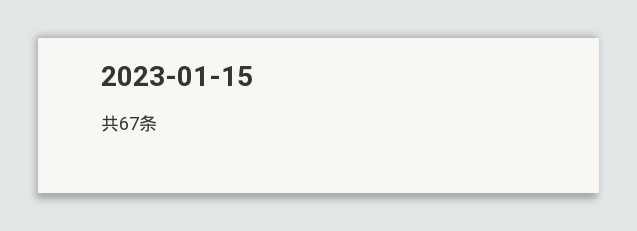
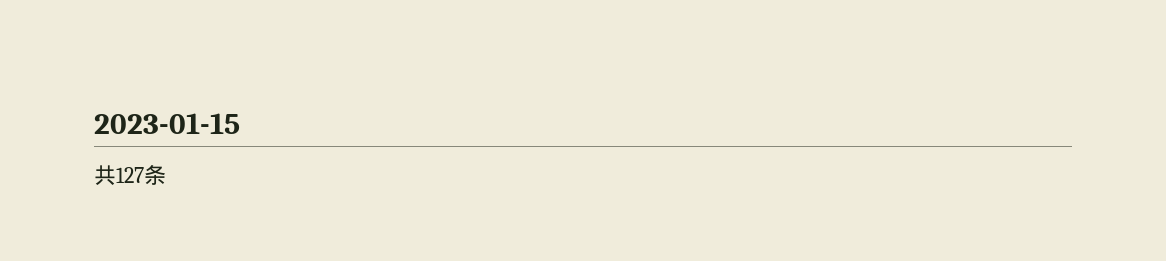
[119,117,139,130] 67 -> [116,167,144,183] 127

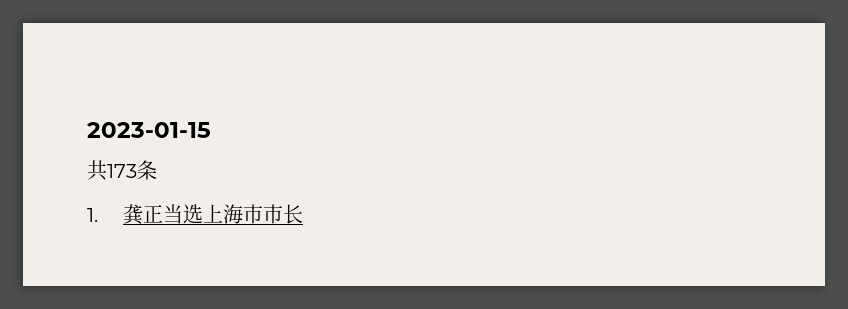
[116,167,144,183] 127 -> [107,164,137,178] 173
(166, 175) none -> [87,204,304,225] // 1.龚正当选上海市市长

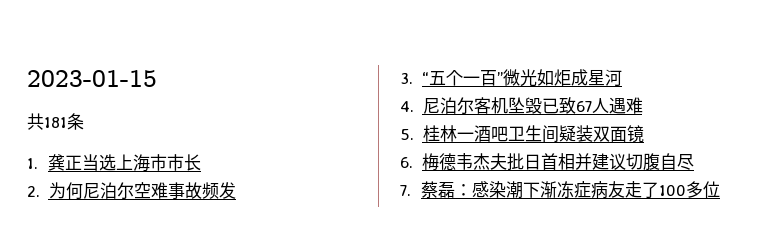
[107,164,137,178] 173 -> [44,117,67,128] 181
(304, 214) none -> [27,182,236,199] [400,69,622,87] [400,97,643,114] [400,125,644,143] [400,153,694,171] [400,181,720,199] // 2.为何尼泊尔空难事故频发 // 3. “五个一百”微光如炬成星河 // 4.尼泊尔客机坠毁已致67人遇难 // 5.桂林一酒吧卫生间疑装双面镜 // 6.梅德韦杰夫批日首相并建议切腹自尽 // 7.蔡磊：感染潮下渐冻症病友走了100多位

